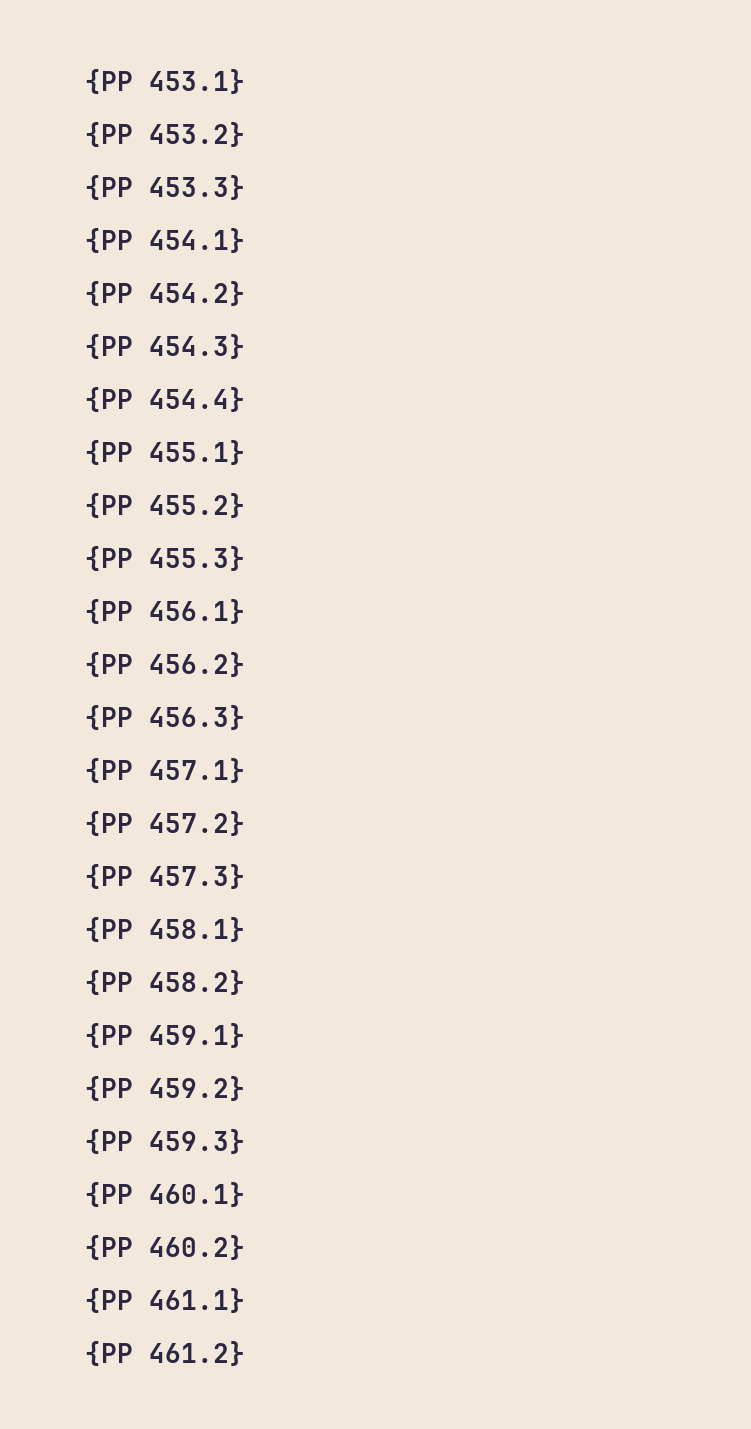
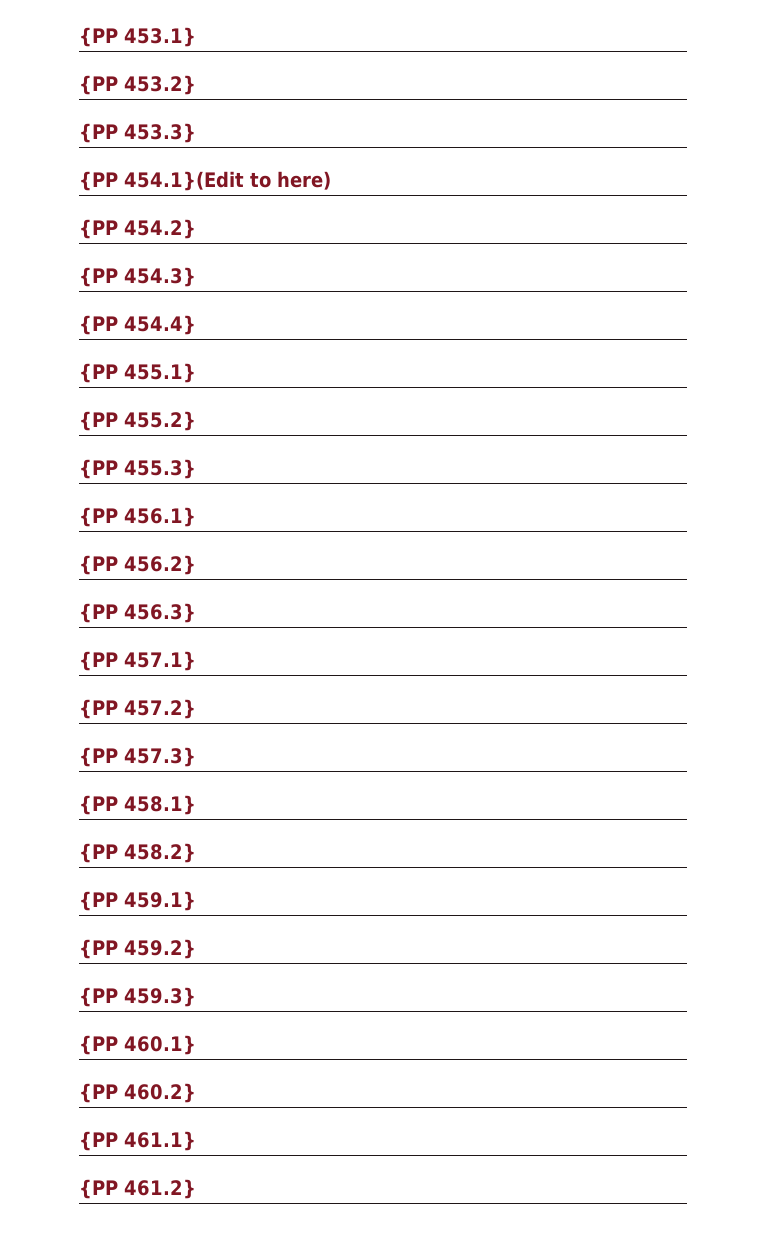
[149,228,245,253] 454.1} -> [124,171,331,191] 454.1}(Edit to here)

